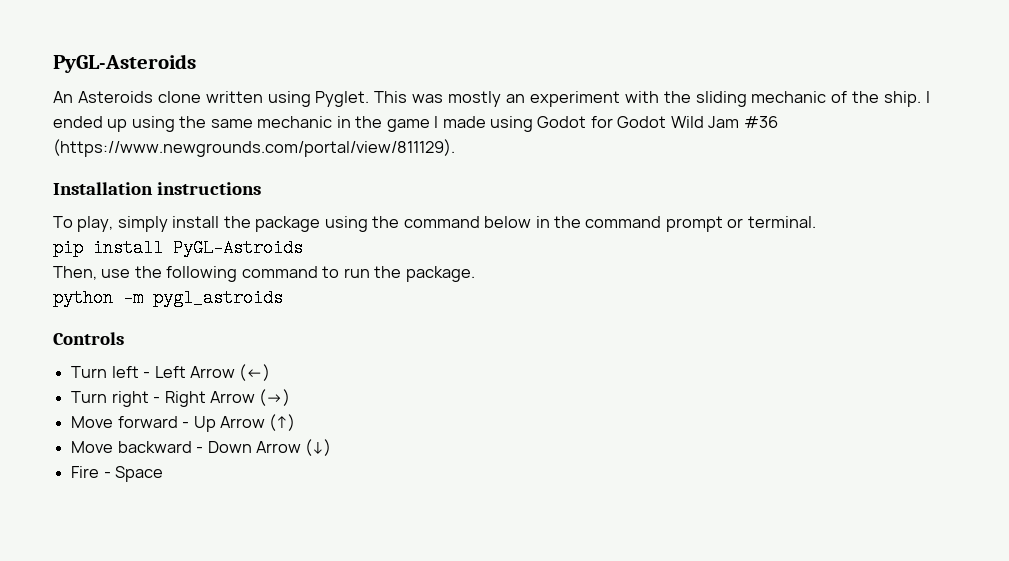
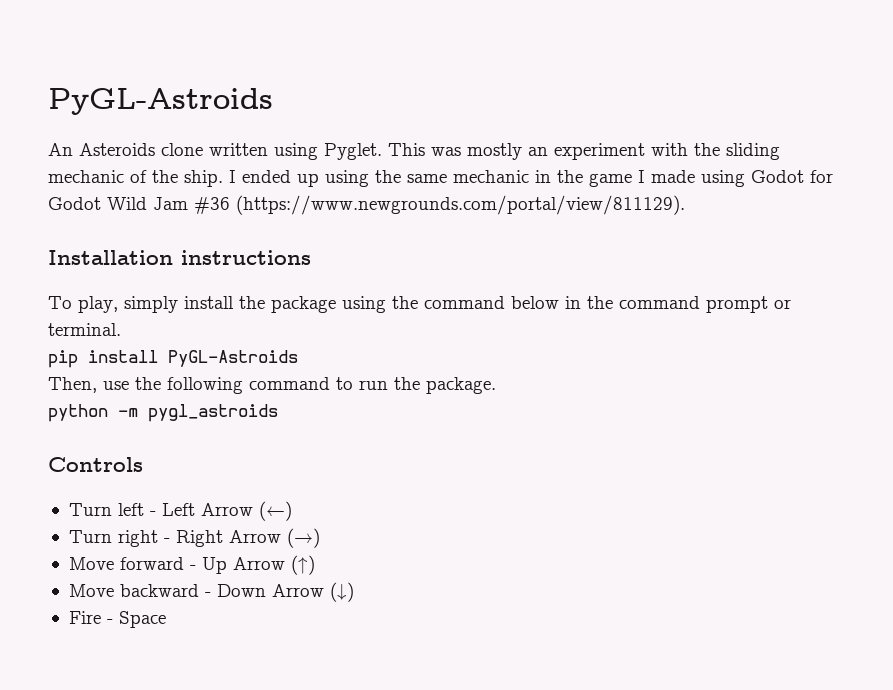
[53,54,196,73] PyGL-Asteroids -> [48,88,273,115] PyGL-Astroids

